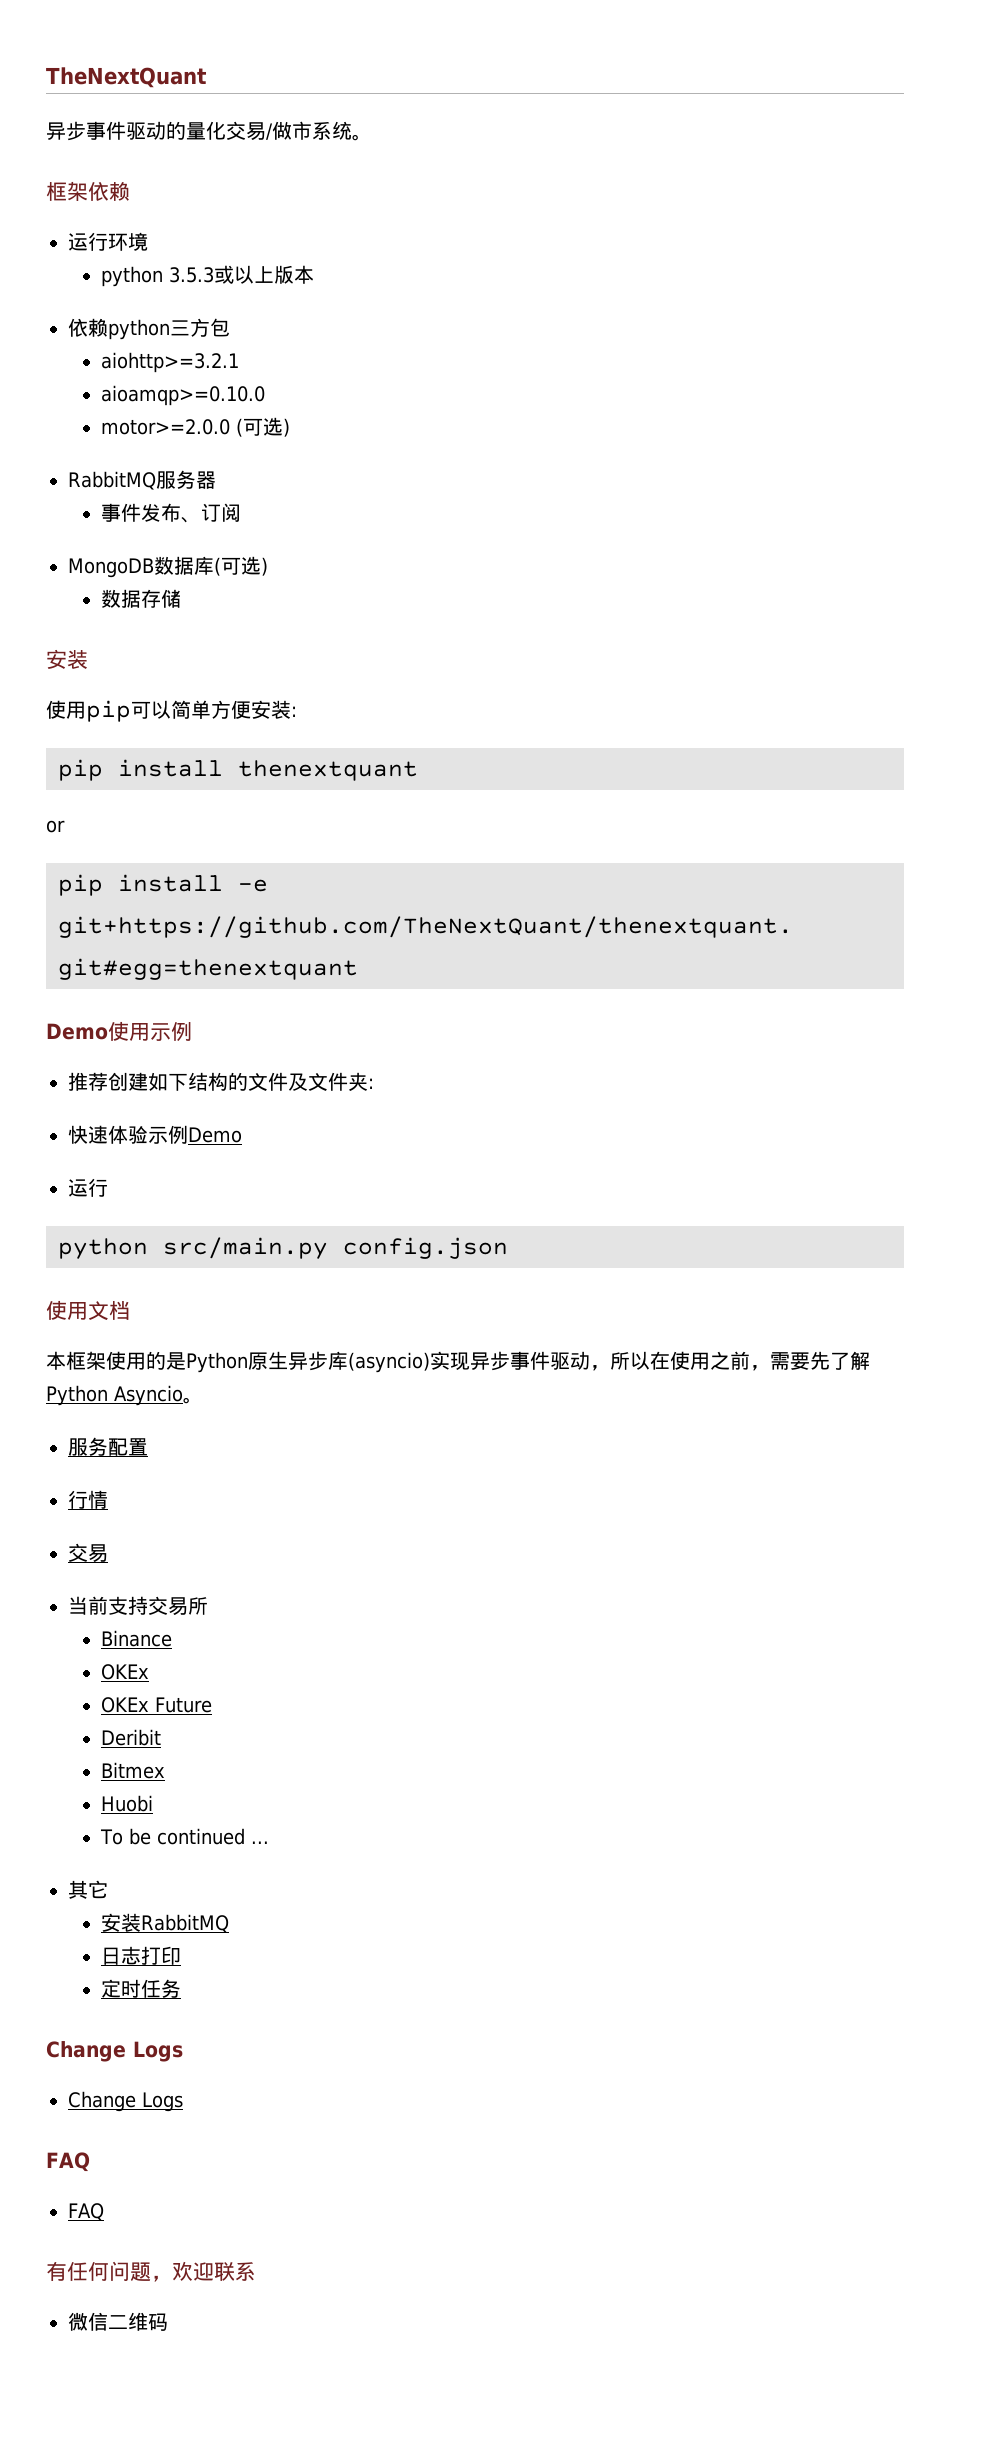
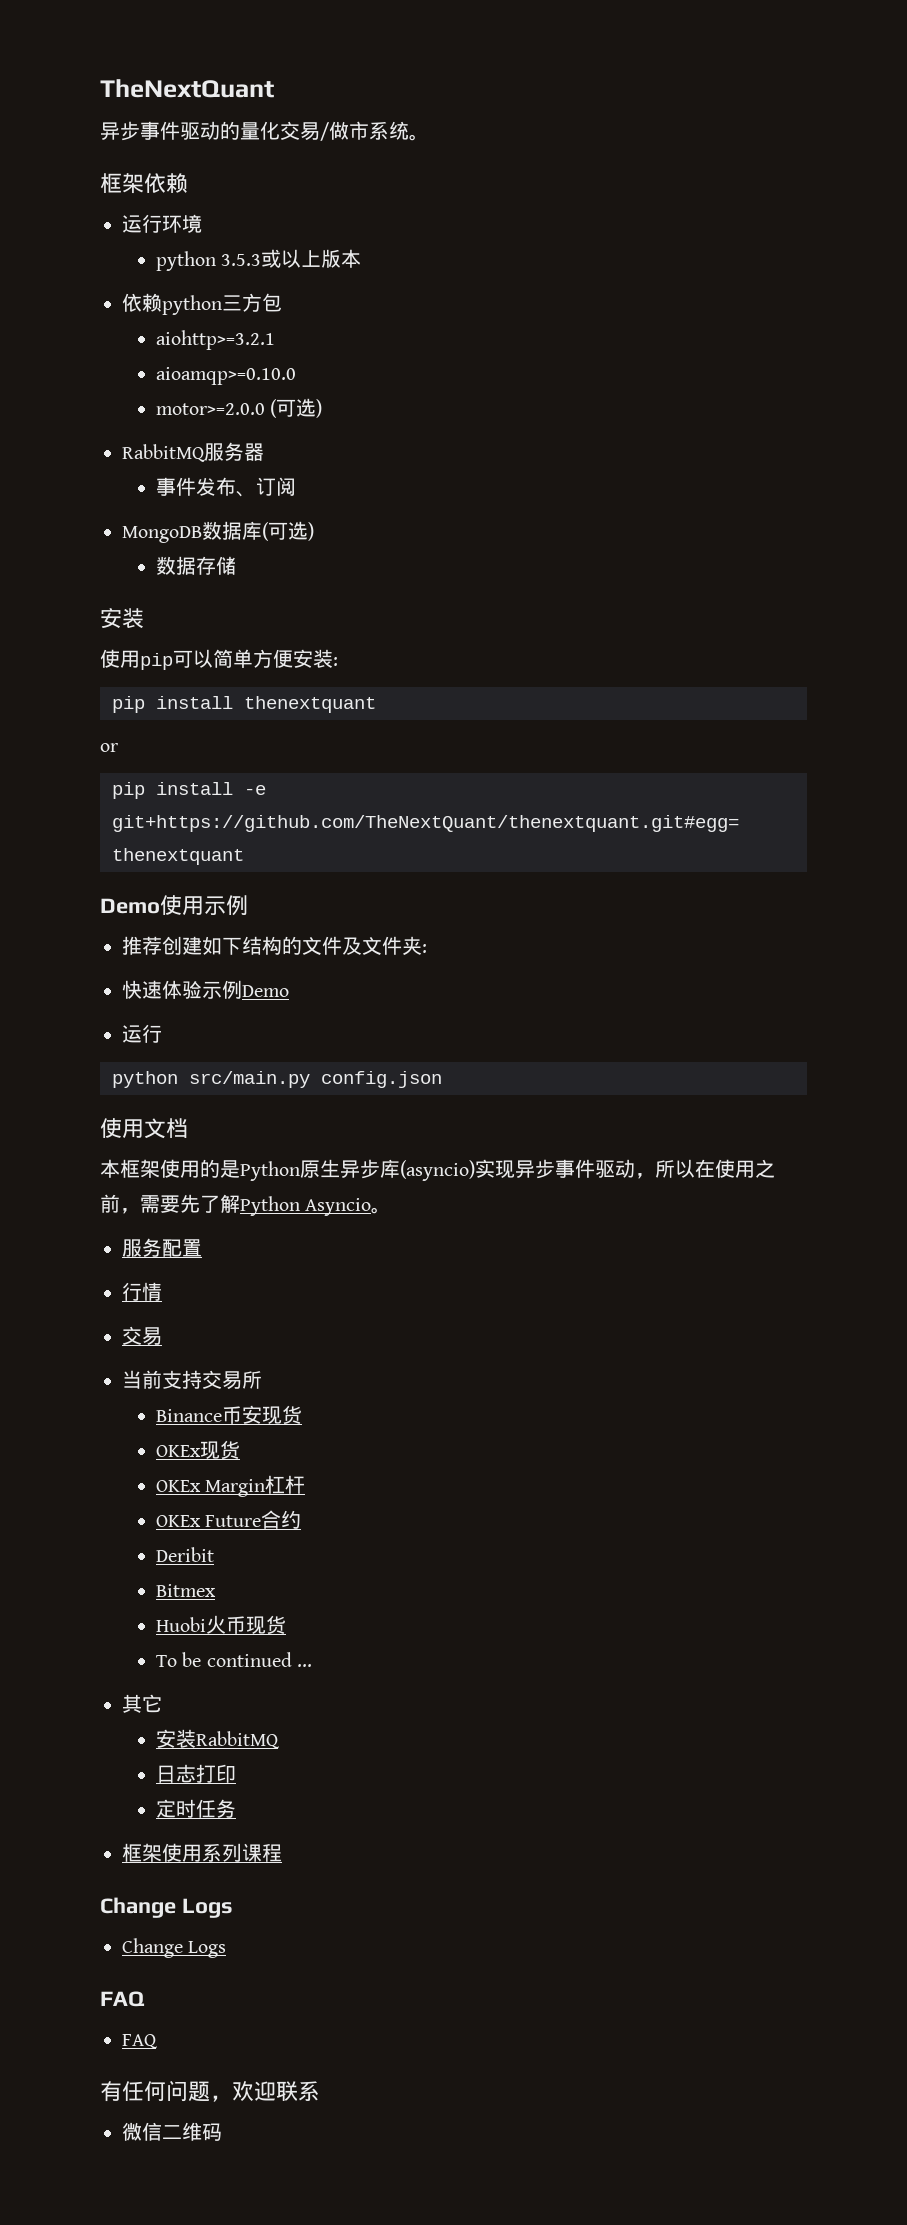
[101,1664,150,1680] // OKEx -> [222,1405,303,1425] [156,1440,241,1460] [156,1475,306,1497] 币安现货 // OKEx现货 // OKEx Margin杠杆
(213, 1705) none -> [261,1510,302,1529] 合约
(154, 1803) none -> [206,1615,287,1635] 火币现货
(182, 1988) none -> [122,1843,282,1862] // 框架使用系列课程

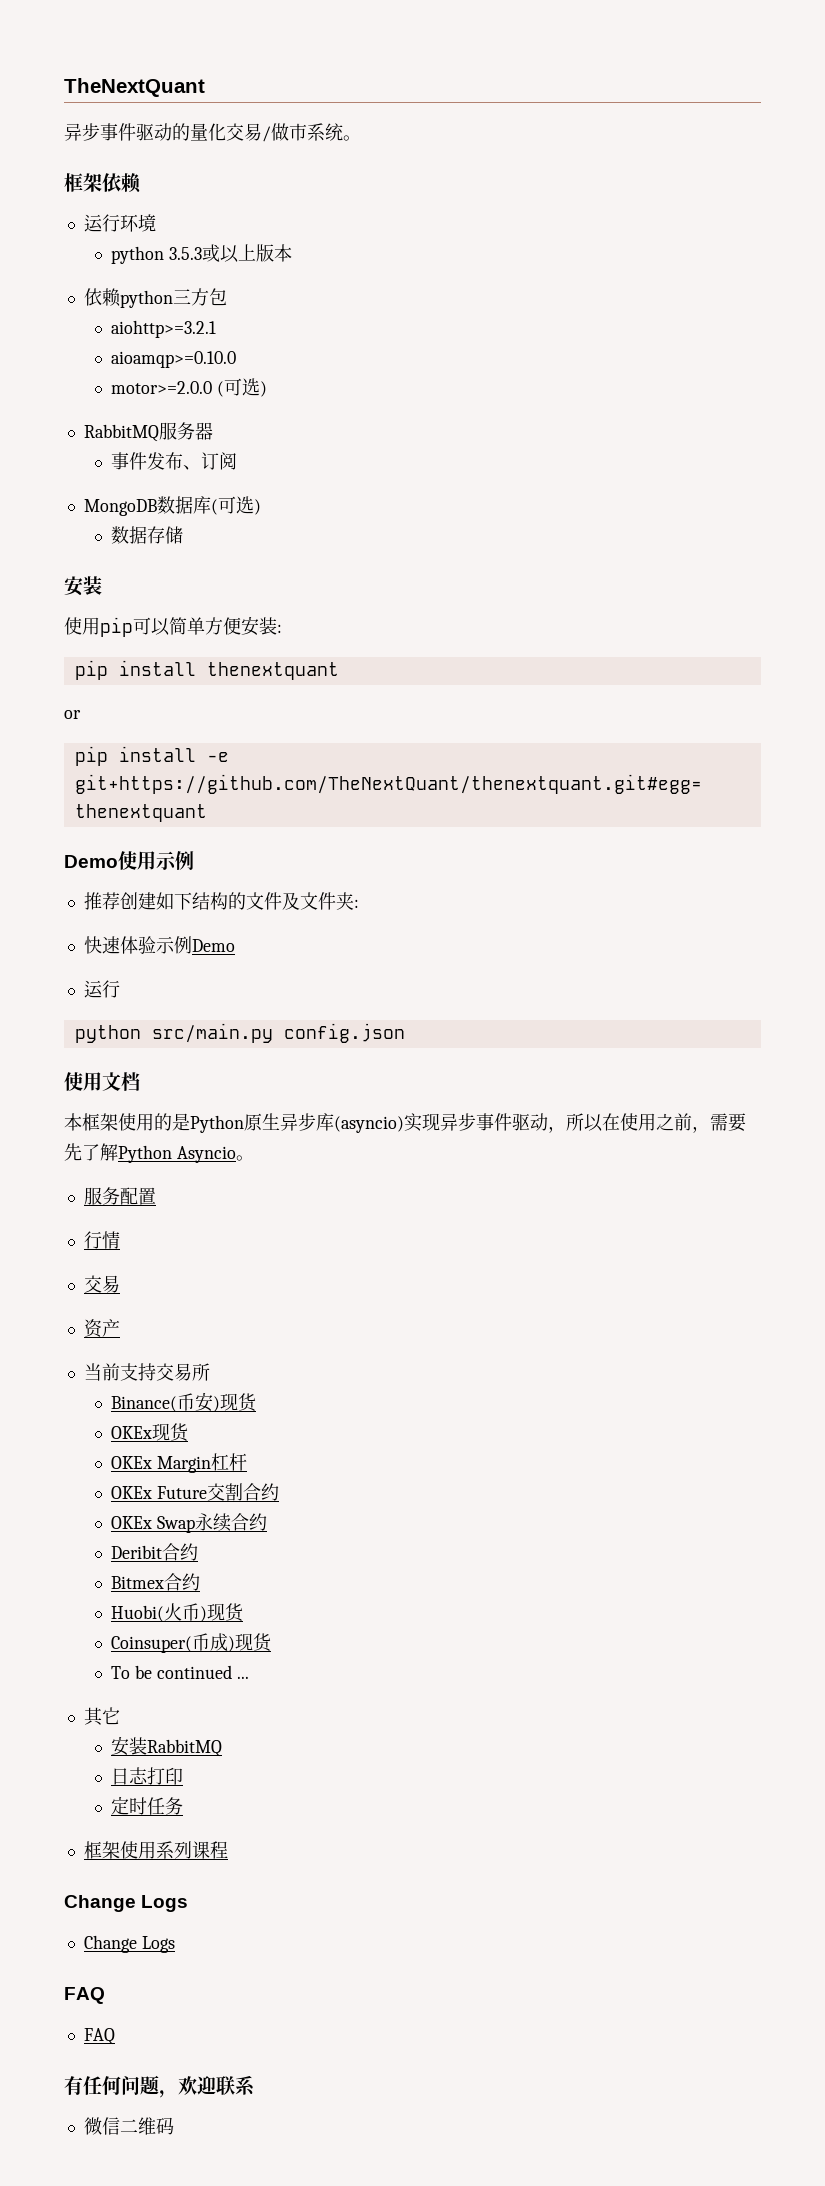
(162, 1336) none -> [83,1319,120,1338] // 资产
[156,1405,263,1424] Binance币安 -> [111,1392,221,1412] Binance(币安)
(262, 1521) none -> [207,1483,280,1501] [111,1513,232,1533] 交割合约 // OKEx Swap永续
(215, 1554) none -> [162,1543,199,1561] 合约
[156,1615,247,1634] // Huobi火币 -> [164,1573,201,1591] [111,1603,245,1622] [111,1633,236,1653] 合约 // Huobi(火币)现货 // Coinsuper(币成)

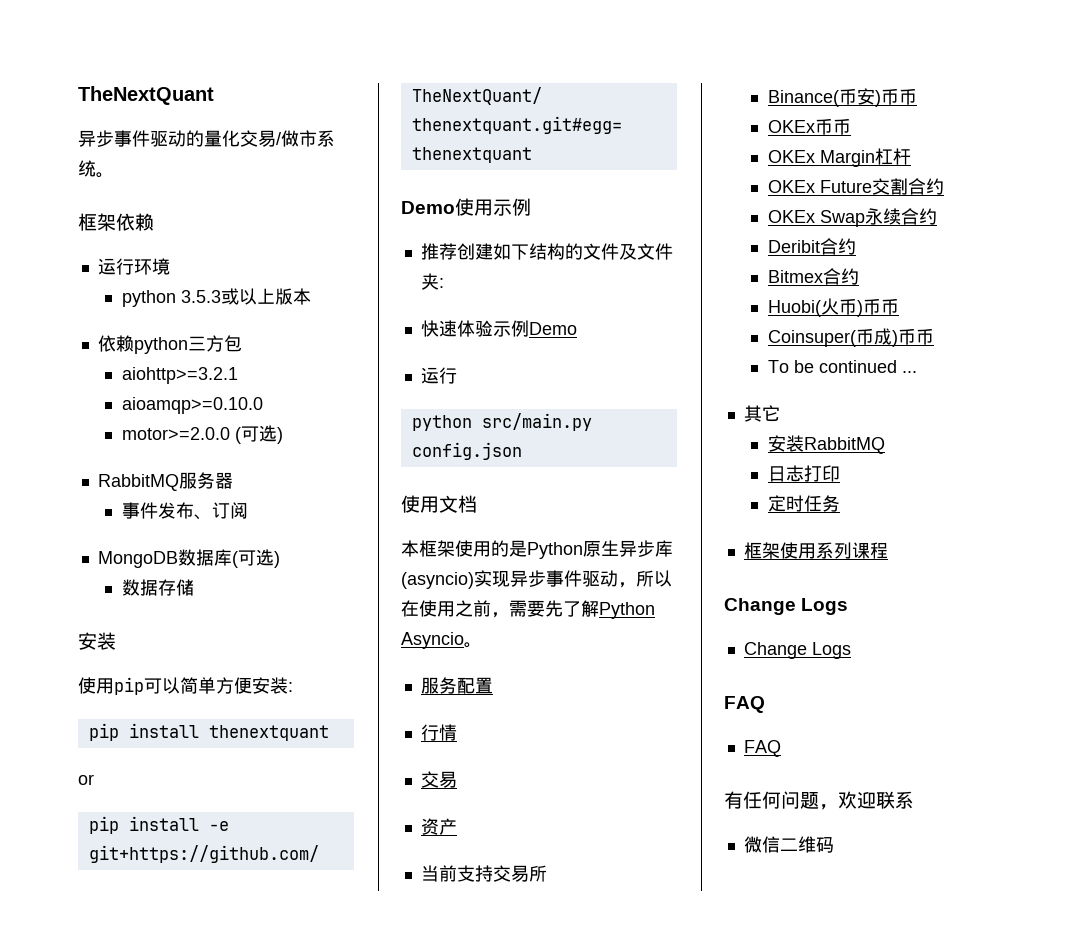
[220,1393,258,1412] [111,1423,190,1442] 现货 // OKEx现货 -> [880,88,917,105] [767,118,851,135] 币币 // OKEx币币
[207,1603,245,1622] 现货 -> [862,298,899,315] 币币
[235,1633,273,1652] 现货 -> [897,328,934,345] 币币

